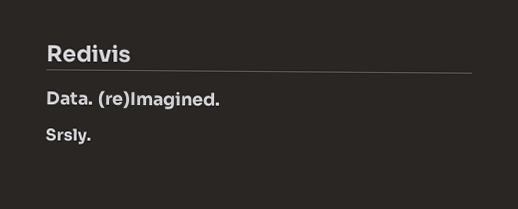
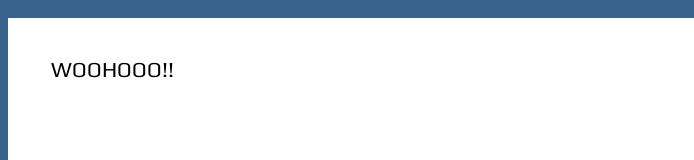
[46,44,131,63] [45,90,221,110] [45,127,91,145] Redivis // Data. (re)Imagined. // Srsly. -> [51,62,174,78] WOOHOOO!!

